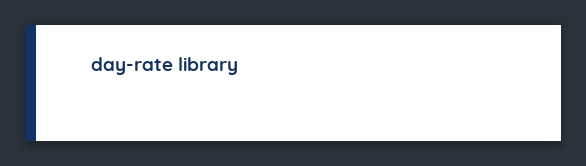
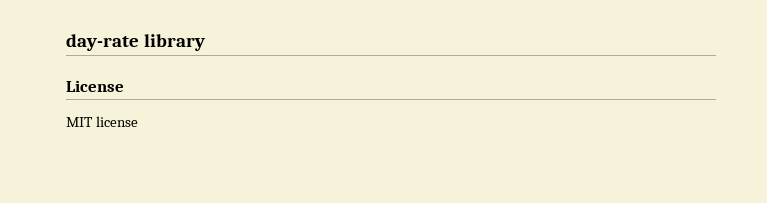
(239, 66) none -> [66,80,124,92] [66,116,138,127] // License // MIT license

